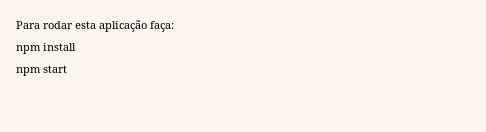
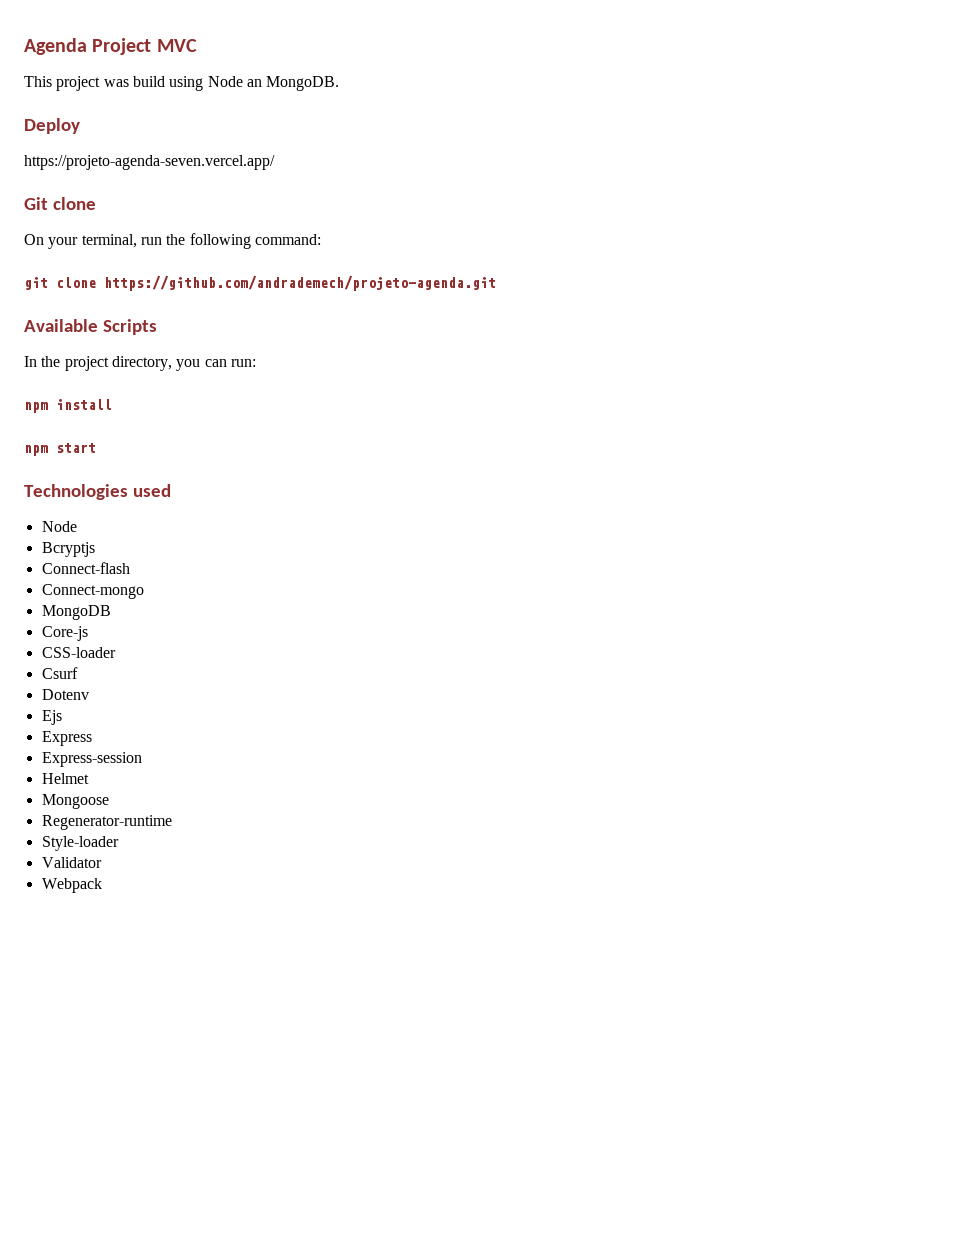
[16,20,174,32] [16,43,76,54] [16,65,67,76] Para rodar esta aplicação faça: // npm install // npm start -> [24,38,197,55] [24,76,340,91] [24,118,80,134] [24,155,275,170] [24,197,96,210] [24,233,321,249] [24,275,496,291] [24,319,157,335] [24,356,256,371] [24,399,112,413] [24,443,96,456] [24,484,171,500] [41,521,77,532] [41,542,95,557] [41,562,130,574] [41,584,144,599] [41,605,111,620] [41,626,88,641] [41,647,116,658] [41,667,78,679] [41,689,89,700] [41,710,62,725] [41,731,92,746] [41,752,142,767] [41,773,89,784] [41,794,109,809] [41,815,172,830] [41,836,119,851] [41,857,102,868] [41,878,102,893] Agenda Project MVC // This project was build using Node an MongoDB. // Deploy // https://projeto-agenda-seven.vercel.app/ // Git clone // On your terminal, run the following command: // git clone https://github.com/andrademech/projeto-agenda.git // Available Scripts // In the project directory, you can run: // npm install // npm start // Technologies used // Node // Bcryptjs // Connect-flash // Connect-mongo // MongoDB // Core-js // CSS-loader // Csurf // Dotenv // Ejs // Express // Express-session // Helmet // Mongoose // Regenerator-runtime // Style-loader // Validator // Webpack

